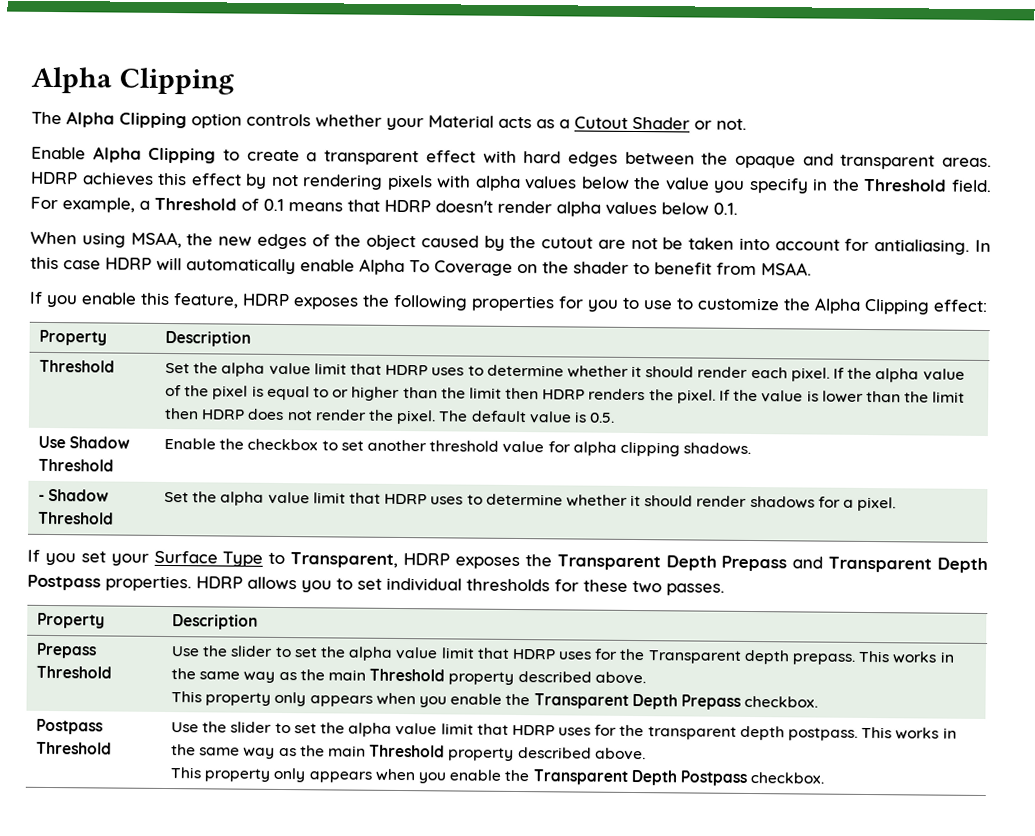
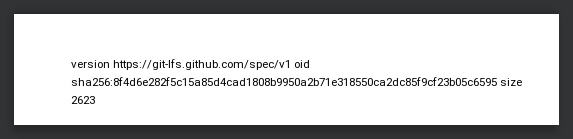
[31,66,234,95] [31,111,747,131] [31,146,992,170] [30,171,992,194] [30,196,738,217] [30,231,992,255] [30,256,812,276] [29,291,988,315] [39,329,108,346] [165,330,252,347] [39,359,116,373] [165,362,965,383] [165,384,966,404] [164,407,616,425] [38,435,131,449] [38,458,115,472] [164,437,752,457] [38,488,110,502] [38,511,115,525] [164,491,897,512] [27,549,988,574] [27,574,725,596] [37,612,106,629] [172,614,259,630] [36,642,98,659] [36,665,113,679] [171,645,955,665] [171,668,646,685] [171,691,819,710] [36,718,104,735] [36,741,113,755] [171,721,957,741] [171,744,646,761] [170,767,825,786] Alpha Clipping // The Alpha Clipping option controls whether your Material acts as a Cutout Shader or not. // Enable Alpha Clipping to create a transparent effect with hard edges between the opaque and transparent areas. HDRP achieves this effect by not rendering pixels with alpha values below the value you specify in the Threshold field. For example, a Threshold of 0.1 means that HDRP doesn't render alpha values below 0.1. // When using MSAA, the new edges of the object caused by the cutout are not be taken into account for antialiasing. In this case HDRP will automatically enable Alpha To Coverage on the shader to benefit from MSAA. // If you enable this feature, HDRP exposes the following properties for you to use to customize the Alpha Clipping effect: // Property | Description // Threshold | Set the alpha value limit that HDRP uses to determine whether it should render each pixel. If the alpha value of the pixel is equal to or higher than the limit then HDRP renders the pixel. If the value is lower than the limit then HDRP does not render the pixel. The default value is 0.5. // Use Shadow Threshold | Enable the checkbox to set another threshold value for alpha clipping shadows. // - Shadow Threshold | Set the alpha value limit that HDRP uses to determine whether it should render shadows for a pixel. // If you set your Surface Type to Transparent, HDRP exposes the Transparent Depth Prepass and Transparent Depth Postpass properties. HDRP allows you to set individual thresholds for these two passes. // Property | Description // Prepass Threshold | Use the slider to set the alpha value limit that HDRP uses for the Transparent depth prepass. This works in the same way as the main Threshold property described above. // This property only appears when you enable the Transparent Depth Prepass checkbox. // Postpass Threshold | Use the slider to set the alpha value limit that HDRP uses for the transparent depth postpass. This works in the same way as the main Threshold property described above. // This property only appears when you enable the Transparent Depth Postpass checkbox. -> [71,59,311,70] [71,77,523,86] [71,96,95,104] version https://git-lfs.github.com/spec/v1 oid sha256:8f4d6e282f5c15a85d4cad1808b9950a2b71e318550ca2dc85f9cf23b05c6595 size 2623

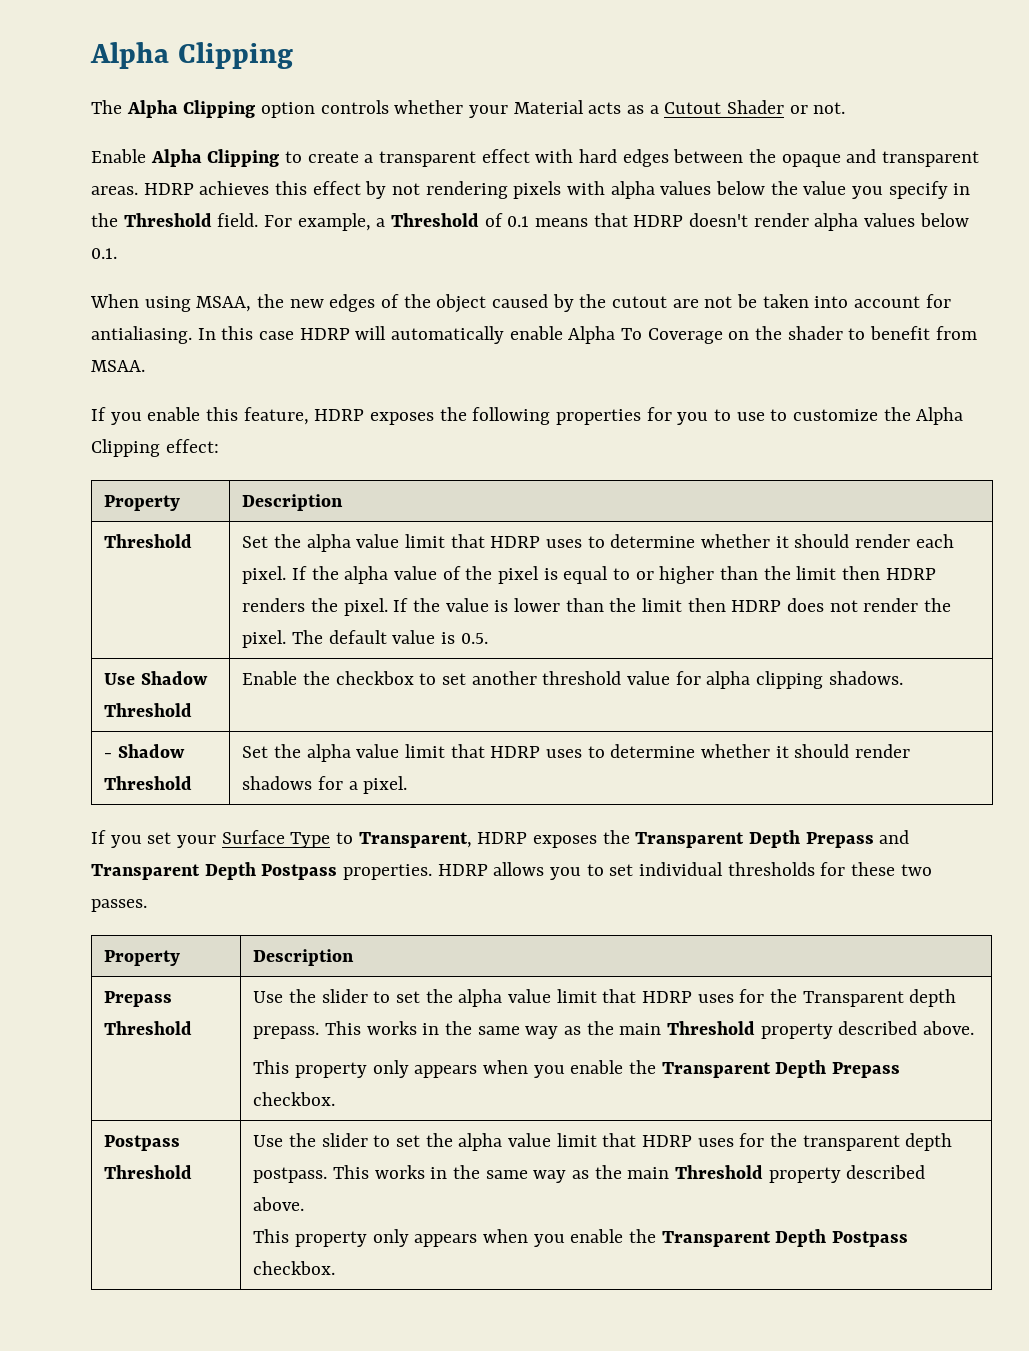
[71,59,311,70] [71,77,523,86] [71,96,95,104] version https://git-lfs.github.com/spec/v1 oid sha256:8f4d6e282f5c15a85d4cad1808b9950a2b71e318550ca2dc85f9cf23b05c6595 size 2623 -> [90,42,293,69] [91,100,846,118] [91,149,980,167] [91,181,971,199] [91,213,969,231] [91,248,117,259] [90,294,951,313] [91,326,977,344] [91,360,145,372] [91,407,964,425] [91,439,219,457] [104,495,181,511] [242,494,344,511] [104,534,193,548] [242,534,954,552] [242,566,936,584] [242,598,951,616] [242,630,488,648] [104,671,208,685] [104,703,193,717] [242,671,903,689] [104,744,185,758] [104,776,193,790] [242,744,910,762] [242,776,408,794] [91,830,910,848] [91,862,932,880] [91,899,147,912] [104,950,181,966] [253,949,355,966] [104,991,173,1007] [104,1021,193,1035] [253,989,957,1007] [253,1021,974,1039] [253,1060,900,1078] [253,1092,336,1106] [104,1135,181,1151] [104,1165,193,1179] [253,1133,953,1151] [253,1165,926,1183] [253,1197,305,1211] [253,1229,908,1247] [253,1261,336,1275] Alpha Clipping // The Alpha Clipping option controls whether your Material acts as a Cutout Shader or not. // Enable Alpha Clipping to create a transparent effect with hard edges between the opaque and transparent areas. HDRP achieves this effect by not rendering pixels with alpha values below the value you specify in the Threshold field. For example, a Threshold of 0.1 means that HDRP doesn't render alpha values below 0.1. // When using MSAA, the new edges of the object caused by the cutout are not be taken into account for antialiasing. In this case HDRP will automatically enable Alpha To Coverage on the shader to benefit from MSAA. // If you enable this feature, HDRP exposes the following properties for you to use to customize the Alpha Clipping effect: // Property | Description // Threshold | Set the alpha value limit that HDRP uses to determine whether it should render each pixel. If the alpha value of the pixel is equal to or higher than the limit then HDRP renders the pixel. If the value is lower than the limit then HDRP does not render the pixel. The default value is 0.5. // Use Shadow Threshold | Enable the checkbox to set another threshold value for alpha clipping shadows. // - Shadow Threshold | Set the alpha value limit that HDRP uses to determine whether it should render shadows for a pixel. // If you set your Surface Type to Transparent, HDRP exposes the Transparent Depth Prepass and Transparent Depth Postpass properties. HDRP allows you to set individual thresholds for these two passes. // Property | Description // Prepass Threshold | Use the slider to set the alpha value limit that HDRP uses for the Transparent depth prepass. This works in the same way as the main Threshold property described above. // This property only appears when you enable the Transparent Depth Prepass checkbox. // Postpass Threshold | Use the slider to set the alpha value limit that HDRP uses for the transparent depth postpass. This works in the same way as the main Threshold property described above. // This property only appears when you enable the Transparent Depth Postpass checkbox.

